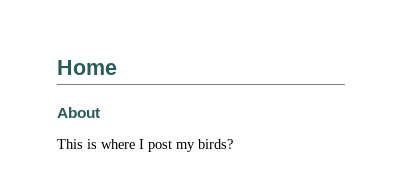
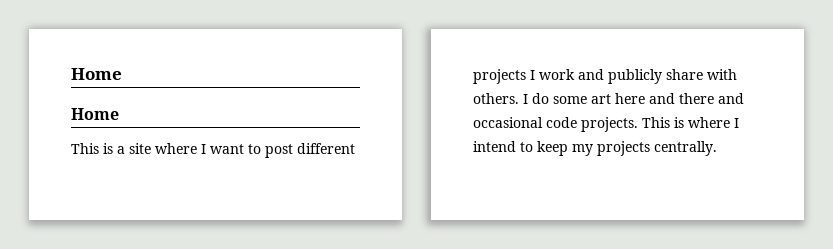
[57,60,117,75] [57,107,100,118] [57,139,233,152] Home // About // This is where I post my birds? -> [71,68,122,80] [71,108,119,120] [71,143,355,158] [473,69,737,84] [473,93,744,104] [473,117,739,132] [473,141,717,156] Home // Home // This is a site where I want to post different projects I work and publicly share with others. I do some art here and there and occasional code projects. This is where I intend to keep my projects centrally.

